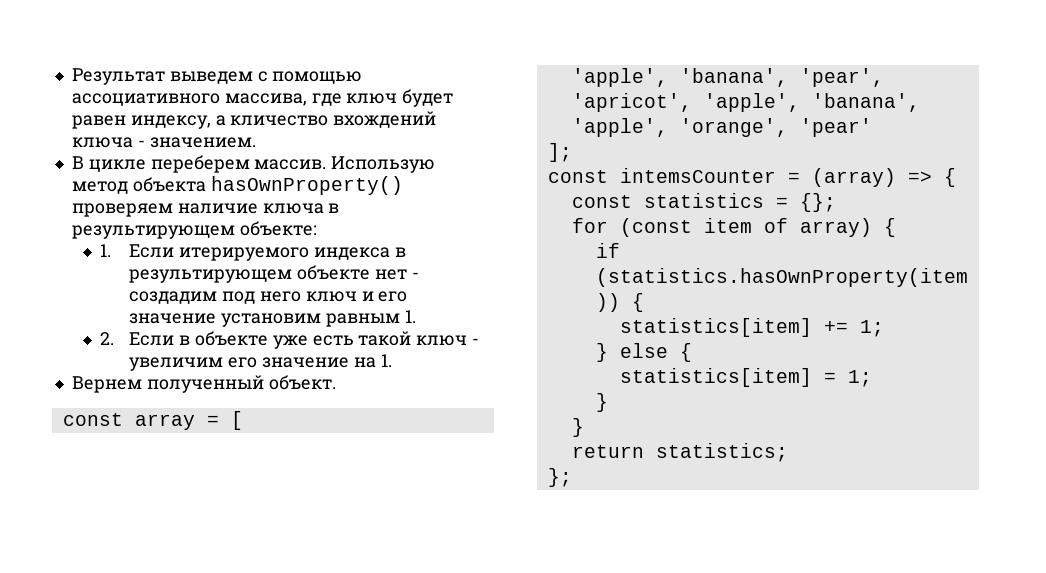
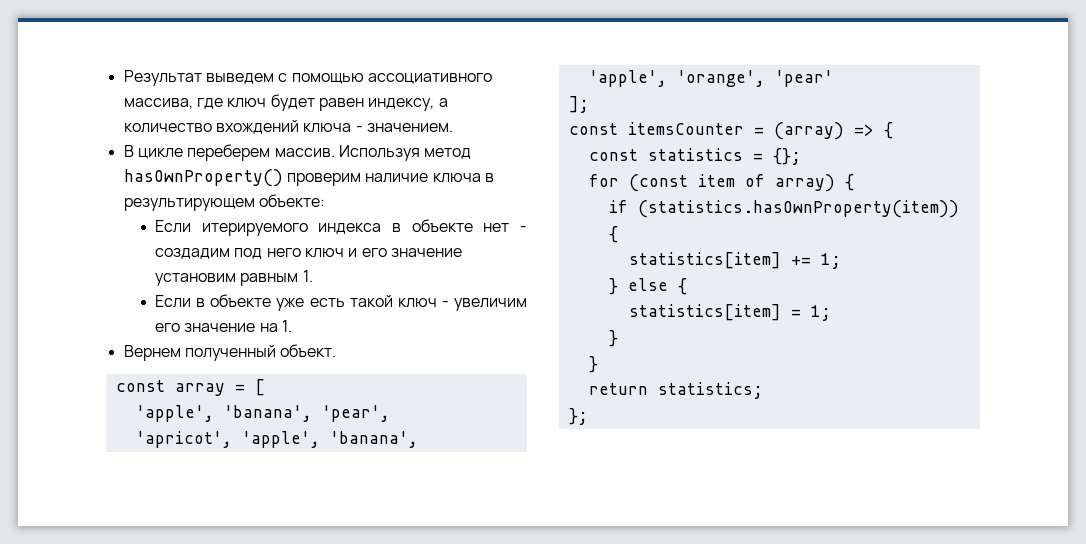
[230,115,329,126] кличество -> [123,123,212,133] количество
[331,156,436,173] [71,176,403,195] [71,203,173,217] Использую метод объекта hasOwnProperty() проверяем -> [338,145,472,161] [123,169,361,187] Используя метод hasOwnProperty() проверим
[100,244,112,257] 1. -> (325, 200) none
[129,269,293,283] результирующем -> (402, 227) none
[100,332,115,345] 2. -> (313, 276) none
[619,168,776,183] intemsCounter -> [627,122,744,135] itemsCounter

